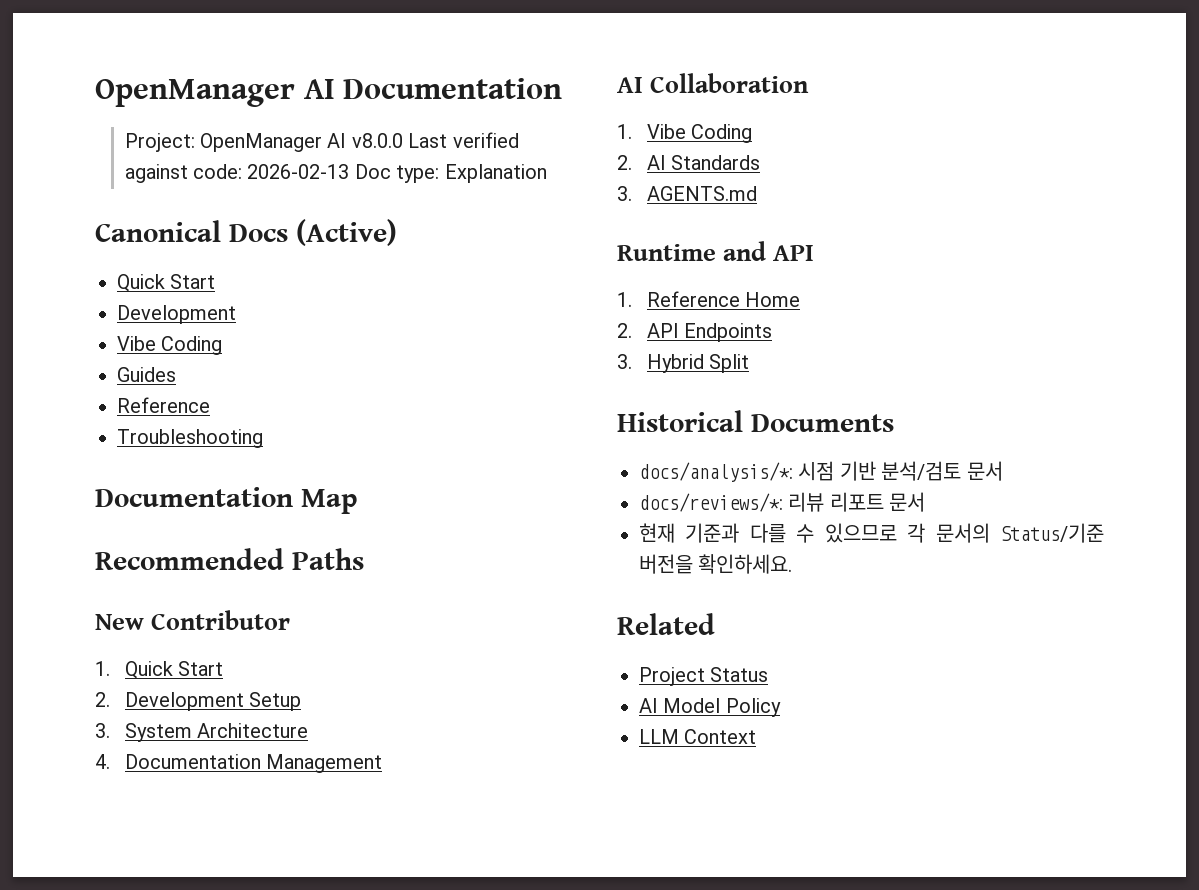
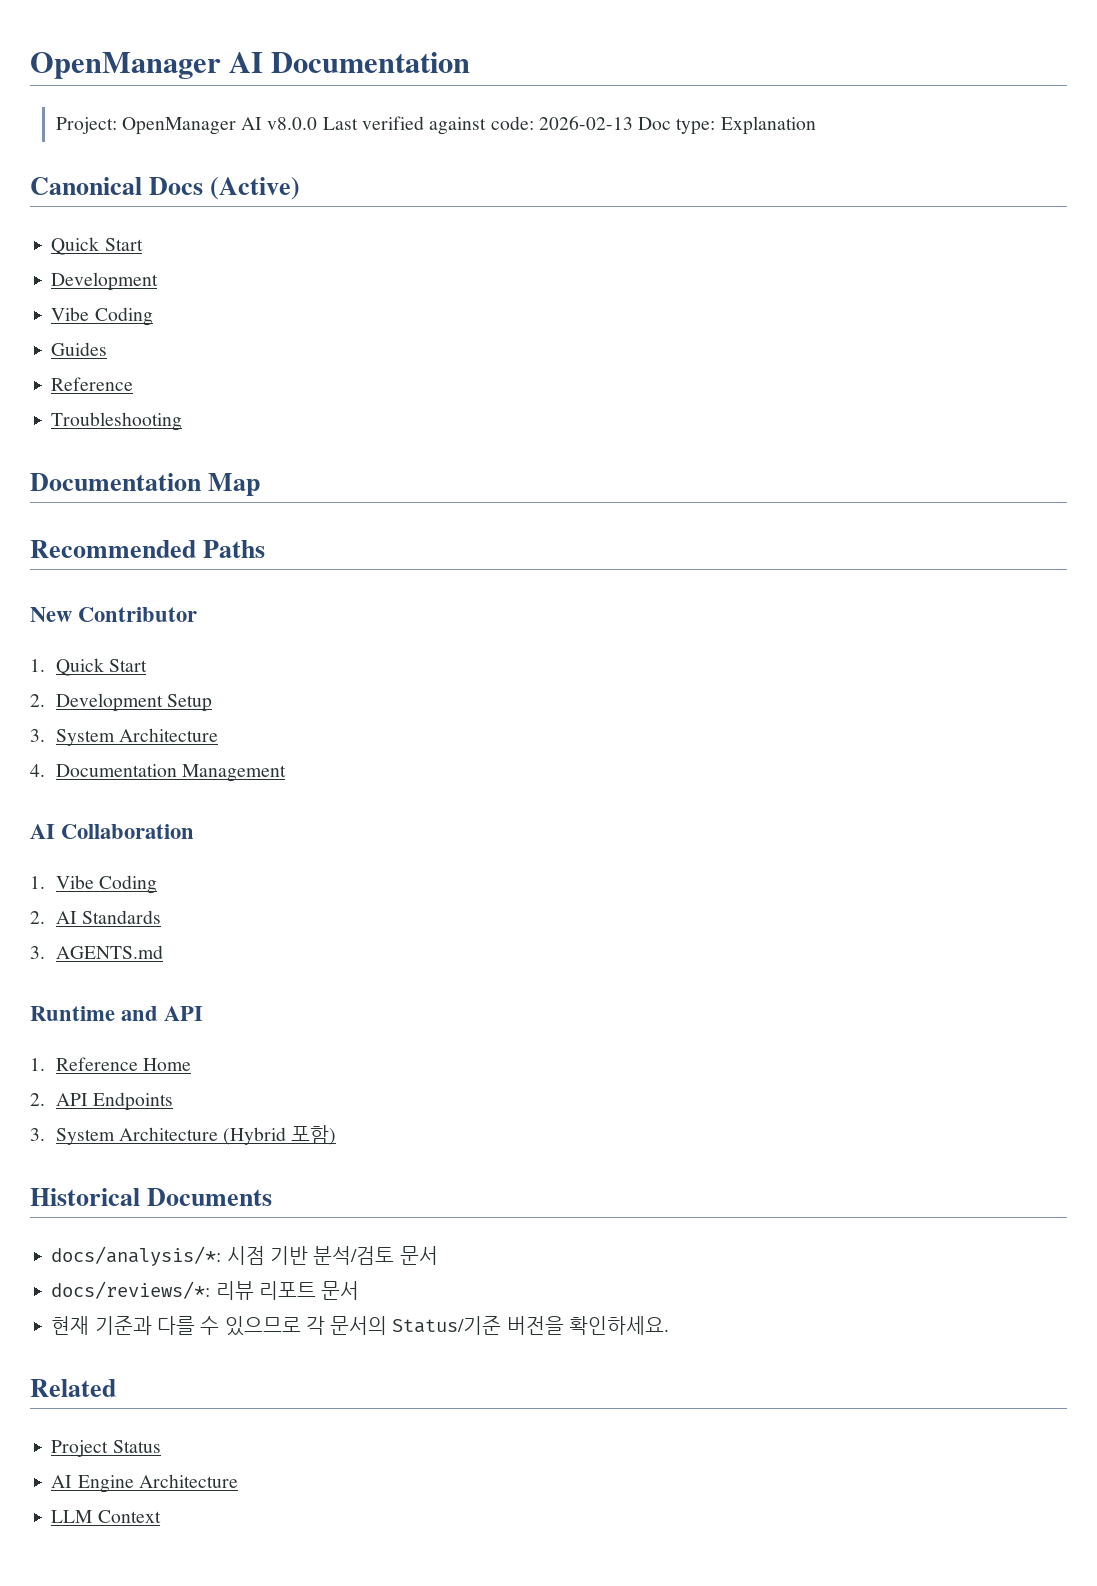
[646,354,749,373] Hybrid Split -> [55,1125,337,1145] System Architecture (Hybrid 포함)
[663,698,781,717] Model Policy -> [77,1474,238,1493] Engine Architecture

